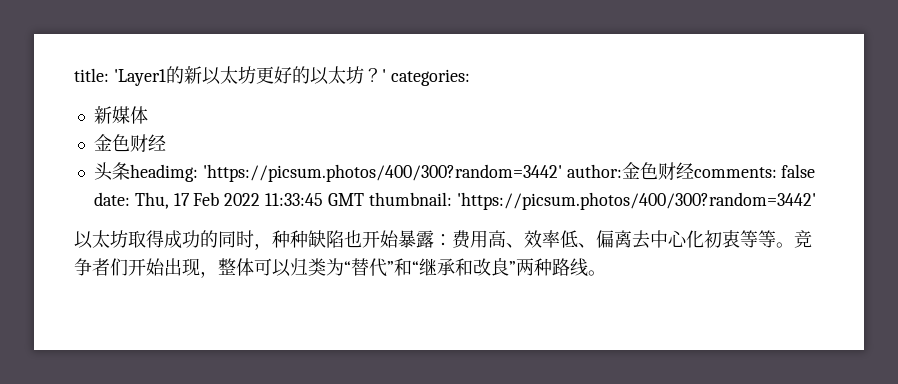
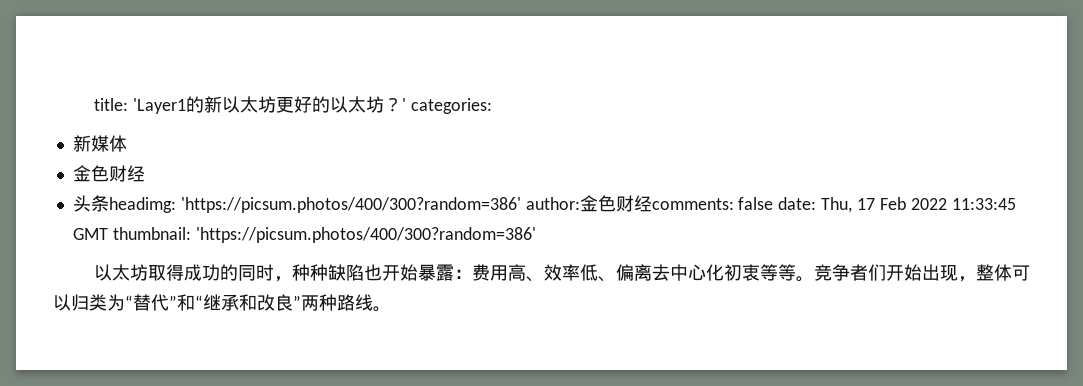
[202,164,562,182] 'https://picsum.photos/400/300?random=3442' -> [180,197,521,213] 'https://picsum.photos/400/300?random=386'
[456,192,816,210] 'https://picsum.photos/400/300?random=3442' -> [195,227,536,243] 'https://picsum.photos/400/300?random=386'

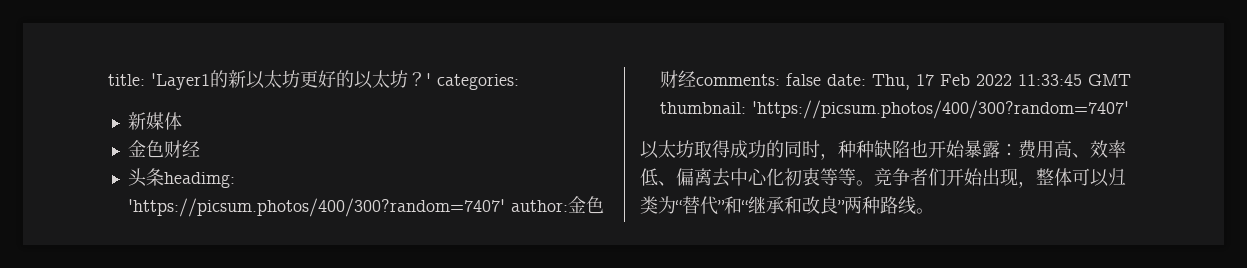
[180,197,521,213] 'https://picsum.photos/400/300?random=386' -> [127,198,505,217] 'https://picsum.photos/400/300?random=7407'
[195,227,536,243] 'https://picsum.photos/400/300?random=386' -> [751,100,1129,119] 'https://picsum.photos/400/300?random=7407'

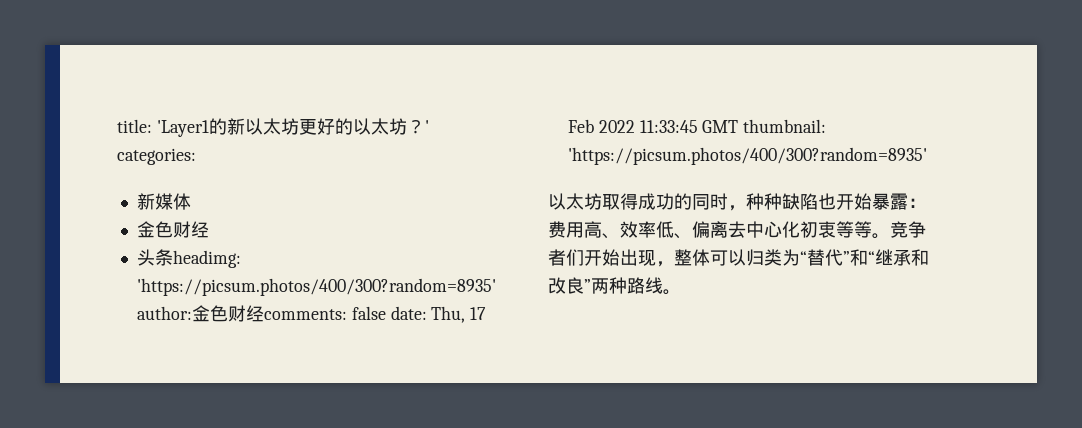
[127,198,505,217] 'https://picsum.photos/400/300?random=7407' -> [136,278,496,296] 'https://picsum.photos/400/300?random=8935'
[751,100,1129,119] 'https://picsum.photos/400/300?random=7407' -> [567,147,927,165] 'https://picsum.photos/400/300?random=8935'

